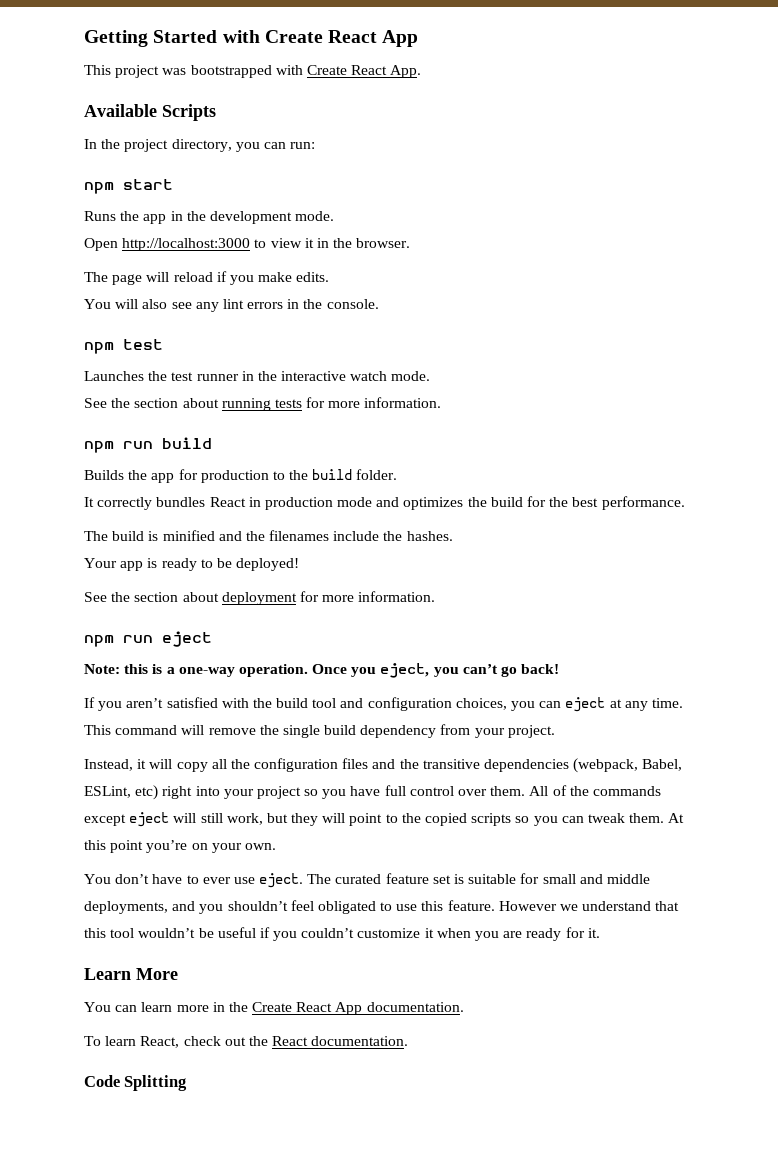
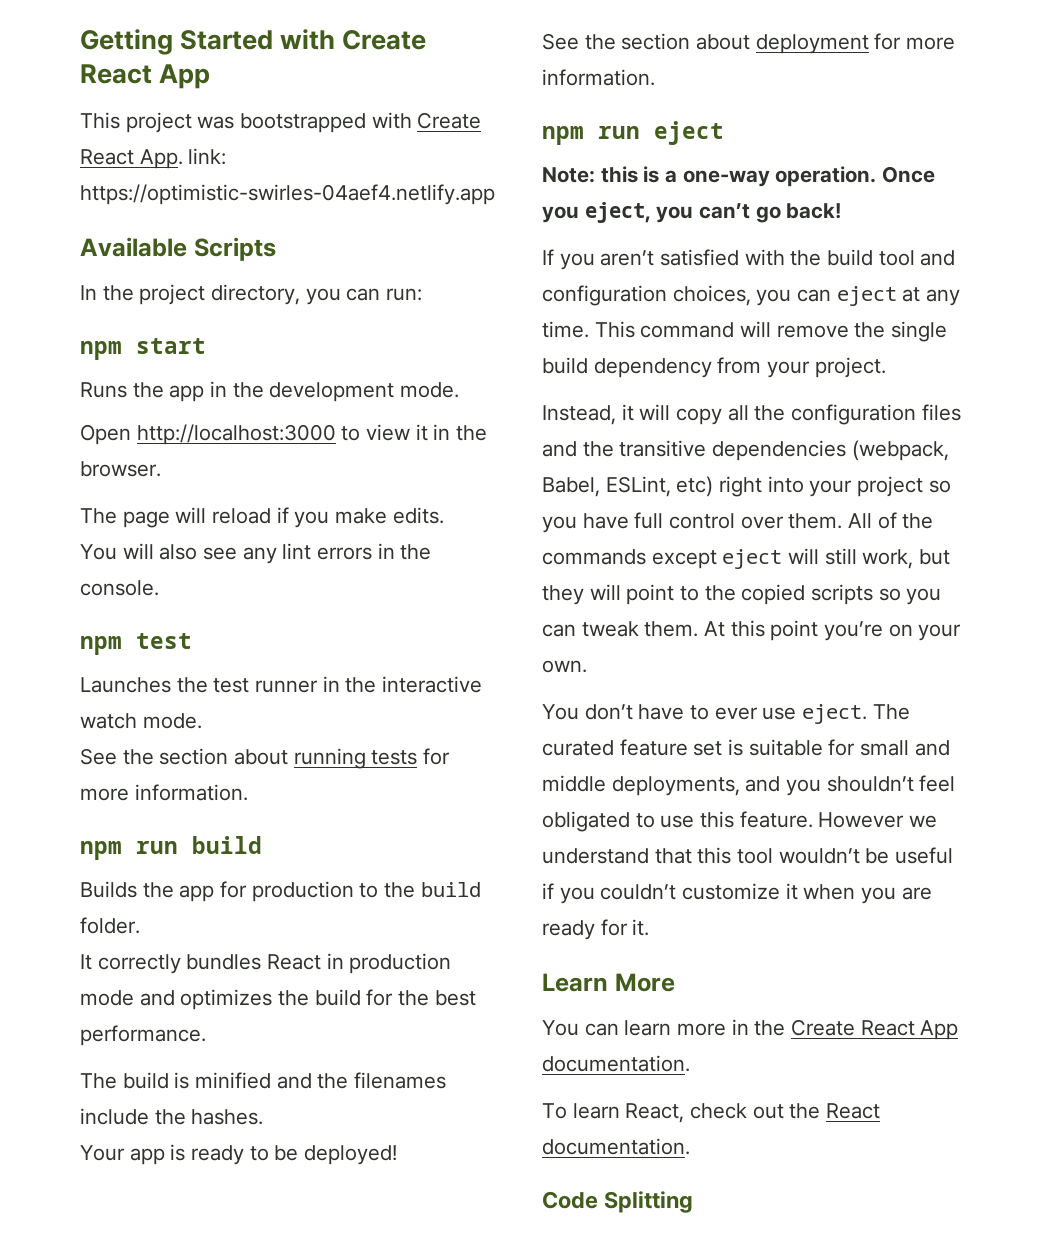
(422, 71) none -> [188,148,227,165] [80,184,495,205] link: https://optimistic-swirles-04aef4.netlify.app

